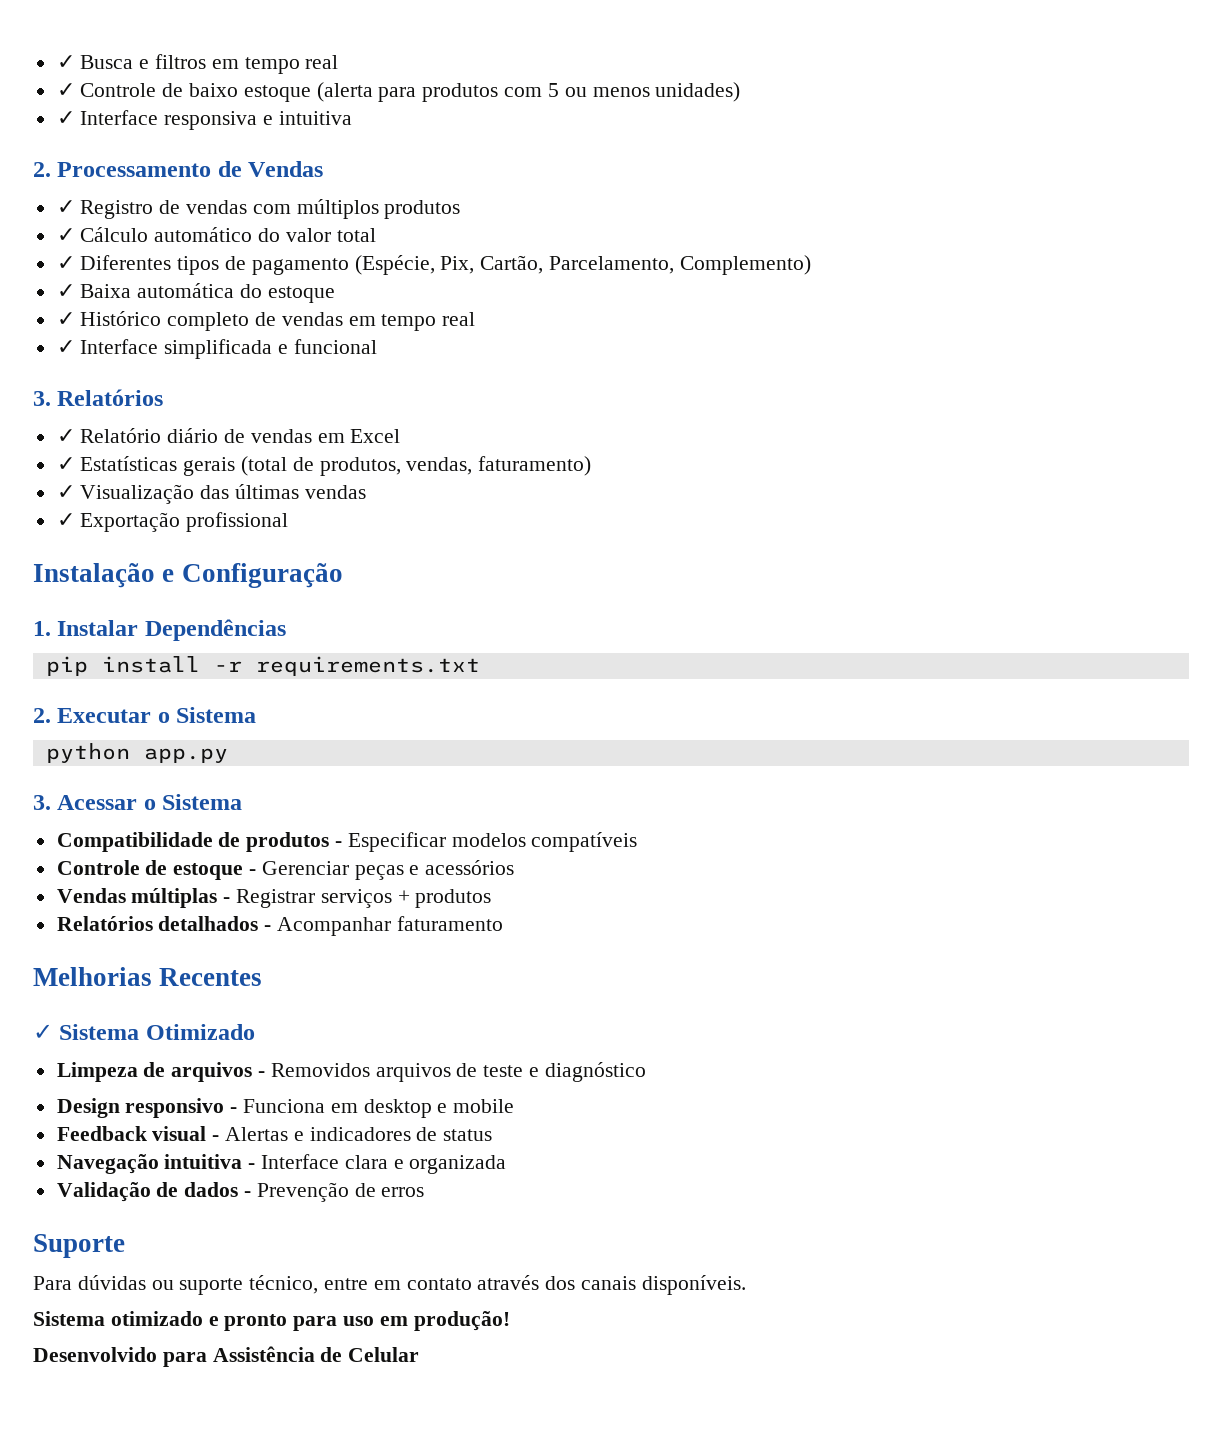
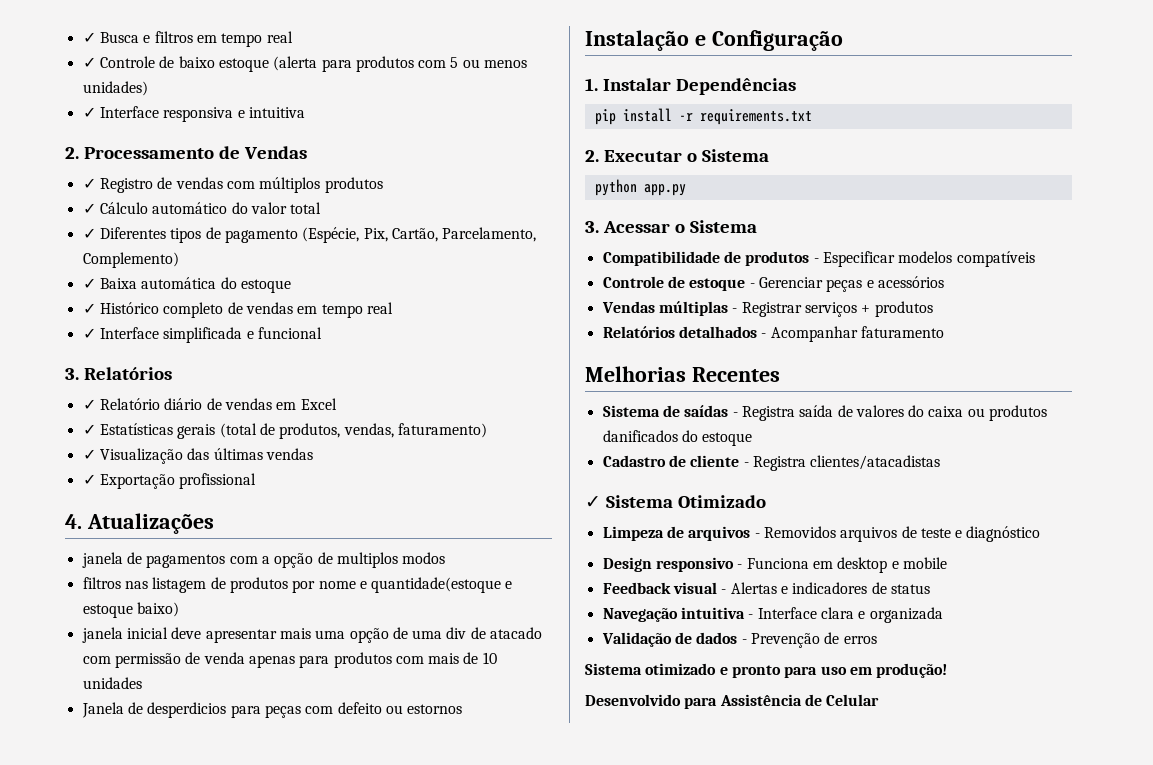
(289, 522) none -> [65,513,214,534] [81,552,446,568] [82,577,513,593] [82,602,179,618] [81,627,543,643] [82,652,497,668] [82,677,142,689] [81,702,463,718] // 4. Atualizações // janela de pagamentos com a opção de multiplos modos // filtros nas listagem de produtos por nome e quantidade(estoque e estoque baixo) // janela inicial deve apresentar mais uma opção de uma div de atacado com permissão de venda apenas para produtos com mais de 10 unidades // Janela de desperdicios para peças com defeito ou estornos
(263, 977) none -> [602,405,1048,421] [602,430,753,446] [602,455,941,471] // Sistema de saídas - Registra saída de valores do caixa ou produtos danificados do estoque // Cadastro de cliente - Registra clientes/atacadistas
[33,1234,125,1258] [33,1275,746,1295] // Suporte // Para dúvidas ou suporte técnico, entre em contato através dos canais disponíveis. -> (877, 640) none

